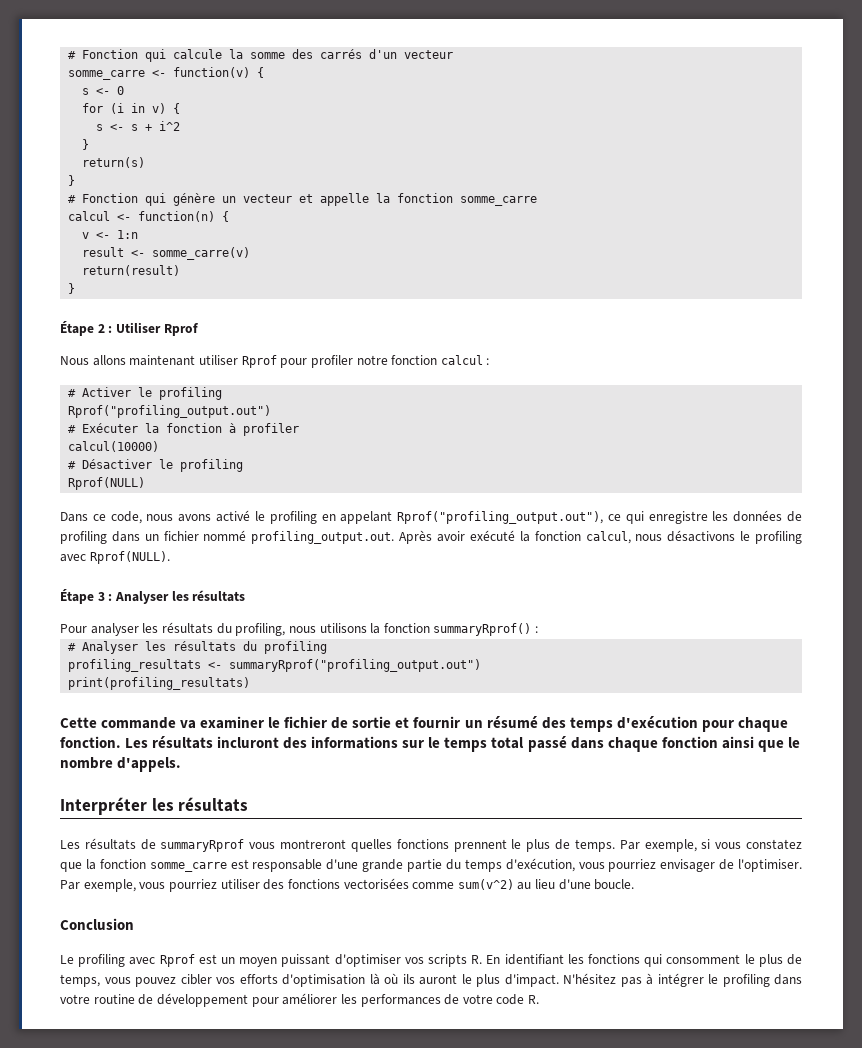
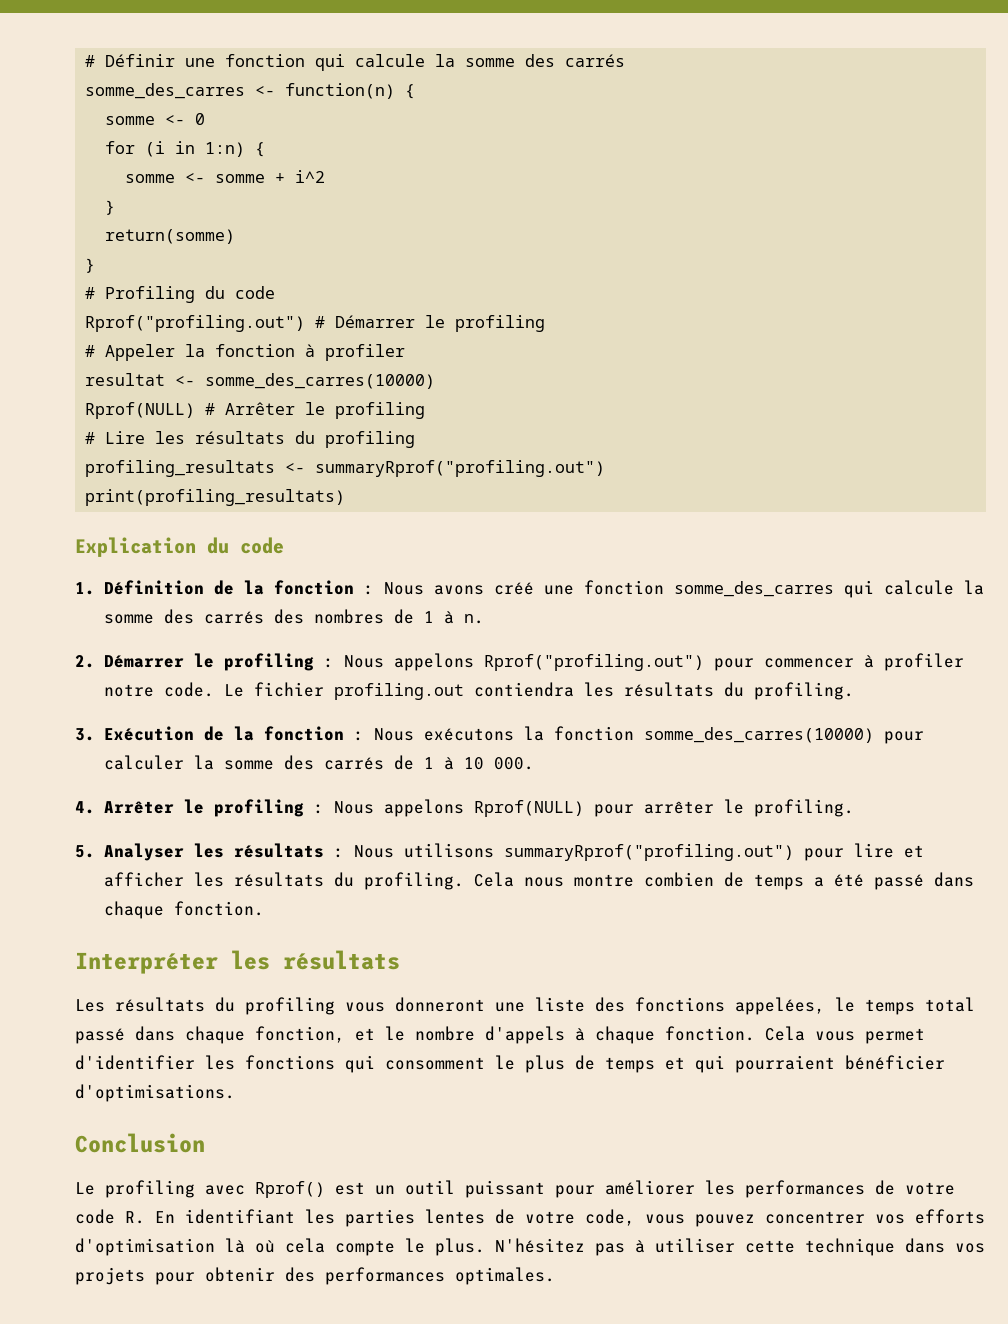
[68,49,454,62] [68,67,265,80] [82,88,90,95] # Fonction qui calcule la somme des carrés d'un vecteur // somme_carre <- function(v) { // s -> [85,54,626,71] [85,83,416,99] [105,116,156,125] # Définir une fonction qui calcule la somme des carrés // somme_des_carres <- function(n) { // somme
[152,103,181,114] [96,124,139,131] v) { // s <- s -> [205,142,266,157] [125,172,266,183] 1:n) { // somme <- somme
[82,157,146,168] return(s) -> [105,229,236,244] return(somme)
[82,193,538,206] [68,211,230,222] [82,230,139,239] [82,247,251,260] [82,265,181,276] [68,283,76,294] [60,321,199,336] [60,355,490,368] [68,387,223,400] [68,405,272,418] [68,423,139,433] Fonction qui génère un vecteur et appelle la fonction somme_carre // calcul <- function(n) { // v <- 1:n // result <- somme_carre(v) // return(result) // } // Étape 2 : Utiliser Rprof // Nous allons maintenant utiliser Rprof pour profiler notre fonction calcul : // # Activer le profiling // Rprof("profiling_output.out") // # Exécuter -> [105,286,276,303] [85,315,546,332] [85,344,176,361] Profiling du code // Rprof("profiling.out") # Démarrer le profiling // # Appeler
[68,441,160,452] [68,459,244,472] [68,477,146,490] [60,510,802,524] [60,530,803,544] [60,551,170,564] [60,589,246,604] [60,622,539,636] [68,641,139,654] calcul(10000) // # Désactiver le profiling // Rprof(NULL) // Dans ce code, nous avons activé le profiling en appelant Rprof("profiling_output.out"), ce qui enregistre les données de profiling dans un fichier nommé profiling_output.out. Après avoir exécuté la fonction calcul, nous désactivons le profiling avec Rprof(NULL). // Étape 3 : Analyser les résultats // Pour analyser les résultats du profiling, nous utilisons la fonction summaryRprof() : // # Analyser -> [85,373,436,389] [85,402,426,419] [85,431,146,444] resultat <- somme_des_carres(10000) // Rprof(NULL) # Arrêter le profiling // # Lire
[229,659,482,672] summaryRprof("profiling_output.out") -> [315,460,606,477] summaryRprof("profiling.out")
[60,716,788,732] [60,736,800,752] [60,757,182,772] Cette commande va examiner le fichier de sortie et fournir un résumé des temps d'exécution pour chaque fonction. Les résultats incluront des informations sur le temps total passé dans chaque fonction ainsi que le nombre d'appels. -> [75,537,284,557] [75,580,984,598] [103,609,484,624] [75,653,964,671] [103,682,854,700] [75,726,924,744] [103,755,534,770] [75,799,854,817] [75,843,924,861] [103,872,974,890] [103,901,264,919] Explication du code // 1. Définition de la fonction : Nous avons créé une fonction somme_des_carres qui calcule la somme des carrés des nombres de 1 à n. // 2. Démarrer le profiling : Nous appelons Rprof("profiling.out") pour commencer à profiler notre code. Le fichier profiling.out contiendra les résultats du profiling. // 3. Exécution de la fonction : Nous exécutons la fonction somme_des_carres(10000) pour calculer la somme des carrés de 1 à 10 000. // 4. Arrêter le profiling : Nous appelons Rprof(NULL) pour arrêter le profiling. // 5. Analyser les résultats : Nous utilisons summaryRprof("profiling.out") pour lire et afficher les résultats du profiling. Cela nous montre combien de temps a été passé dans chaque fonction.
[140,839,803,852] [60,858,802,872] [60,878,635,892] [60,918,134,930] [60,954,564,967] de summaryRprof vous montreront quelles fonctions prennent le plus de temps. Par exemple, si vous constatez que la fonction somme_carre est responsable d'une grande partie du temps d'exécution, vous pourriez envisager de l'optimiser. Par exemple, vous pourriez utiliser des fonctions vectorisées comme sum(v^2) au lieu d'une boucle. // Conclusion // Le profiling avec Rprof est un moyen puissant d'optimiser vos scripts R. En identifiant -> [215,997,975,1015] [75,1026,925,1044] [75,1055,195,1070] du profiling vous donneront une liste des fonctions appelées, le temps total passé dans chaque fonction, et le nombre d'appels à chaque fonction. Cela vous permet d'identifier
[60,973,802,987] [60,993,248,1007] temps, vous pouvez cibler vos efforts d'optimisation là où ils auront le plus d'impact. N'hésitez pas à intégrer le profiling dans votre routine de développement -> [605,1055,945,1073] [75,1084,235,1102] [75,1133,205,1153] [75,1180,545,1198] temps et qui pourraient bénéficier d'optimisations. // Conclusion // Le profiling avec Rprof() est un outil puissant
(540, 999) none -> [155,1209,985,1227] [75,1238,985,1256] [75,1267,555,1285] En identifiant les parties lentes de votre code, vous pouvez concentrer vos efforts d'optimisation là où cela compte le plus. N'hésitez pas à utiliser cette technique dans vos projets pour obtenir des performances optimales.

